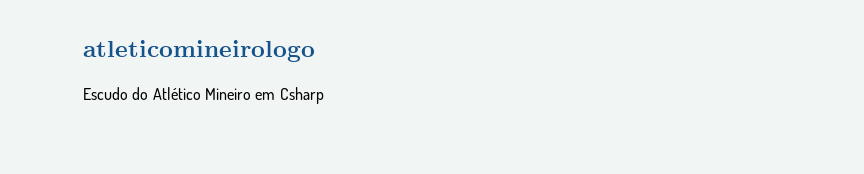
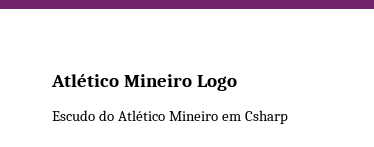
[83,40,315,62] atleticomineirologo -> [51,74,237,91] Atlético Mineiro Logo

